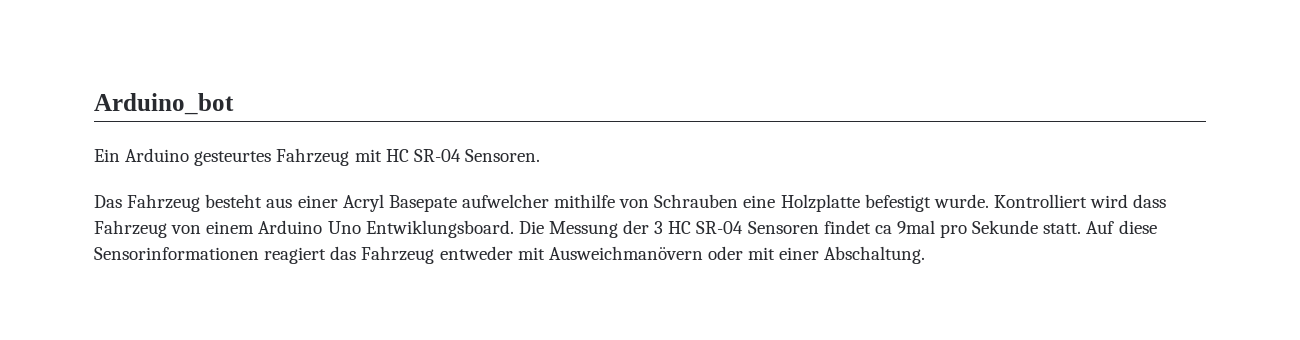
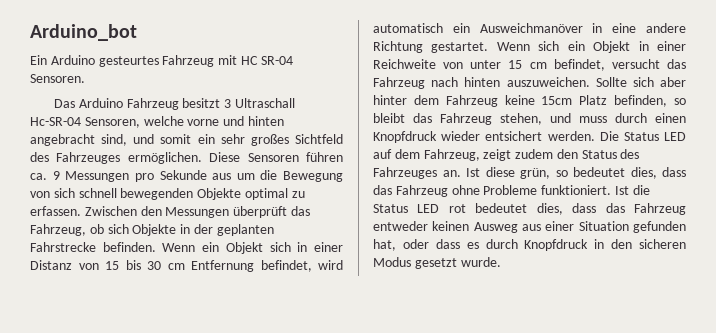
[127,194,1167,212] [94,220,1157,238] [94,246,926,264] Fahrzeug besteht aus einer Acryl Basepate aufwelcher mithilfe von Schrauben eine Holzplatte befestigt wurde. Kontrolliert wird dass Fahrzeug von einem Arduino Uno Entwiklungsboard. Die Messung der 3 HC SR-04 Sensoren findet ca 9mal pro Sekunde statt. Auf diese Sensorinformationen reagiert das Fahrzeug entweder mit Ausweichmanövern oder mit einer Abschaltung. -> [78,98,295,110] [30,116,284,128] [30,134,343,146] [30,152,343,164] [30,170,343,182] [30,188,305,200] [30,206,310,218] [30,224,274,236] [30,242,343,254] [30,260,343,272] [373,23,686,33] [373,41,686,53] [373,59,686,71] [373,77,686,89] [373,95,686,107] [373,113,686,125] [373,131,686,143] [373,149,640,161] [373,167,686,179] [373,185,650,197] [373,203,686,215] [373,221,686,233] [373,239,686,251] [373,257,501,269] Arduino Fahrzeug besitzt 3 Ultraschall Hc-SR-04 Sensoren, welche vorne und hinten angebracht sind, und somit ein sehr großes Sichtfeld des Fahrzeuges ermöglichen. Diese Sensoren führen ca. 9 Messungen pro Sekunde aus um die Bewegung von sich schnell bewegenden Objekte optimal zu erfassen. Zwischen den Messungen überprüft das Fahrzeug, ob sich Objekte in der geplanten Fahrstrecke befinden. Wenn ein Objekt sich in einer Distanz von 15 bis 30 cm Entfernung befindet, wird automatisch ein Ausweichmanöver in eine andere Richtung gestartet. Wenn sich ein Objekt in einer Reichweite von unter 15 cm befindet, versucht das Fahrzeug nach hinten auszuweichen. Sollte sich aber hinter dem Fahrzeug keine 15cm Platz befinden, so bleibt das Fahrzeug stehen, und muss durch einen Knopfdruck wieder entsichert werden. Die Status LED auf dem Fahrzeug, zeigt zudem den Status des Fahrzeuges an. Ist diese grün, so bedeutet dies, dass das Fahrzeug ohne Probleme funktioniert. Ist die Status LED rot bedeutet dies, dass das Fahrzeug entweder keinen Ausweg aus einer Situation gefunden hat, oder dass es durch Knopfdruck in den sicheren Modus gesetzt wurde.

